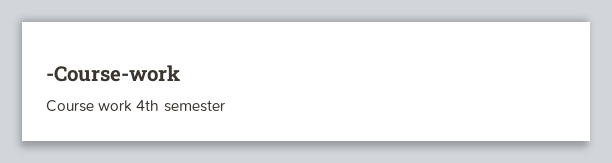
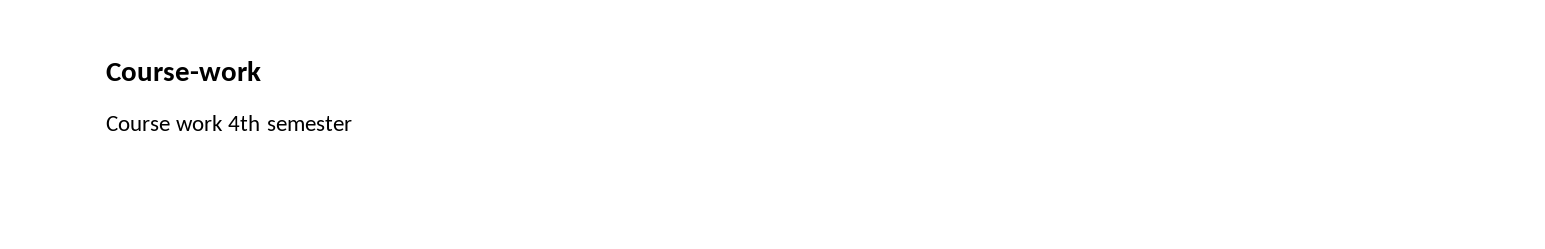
[46,65,180,82] -Course-work -> [106,61,261,81] Course-work

